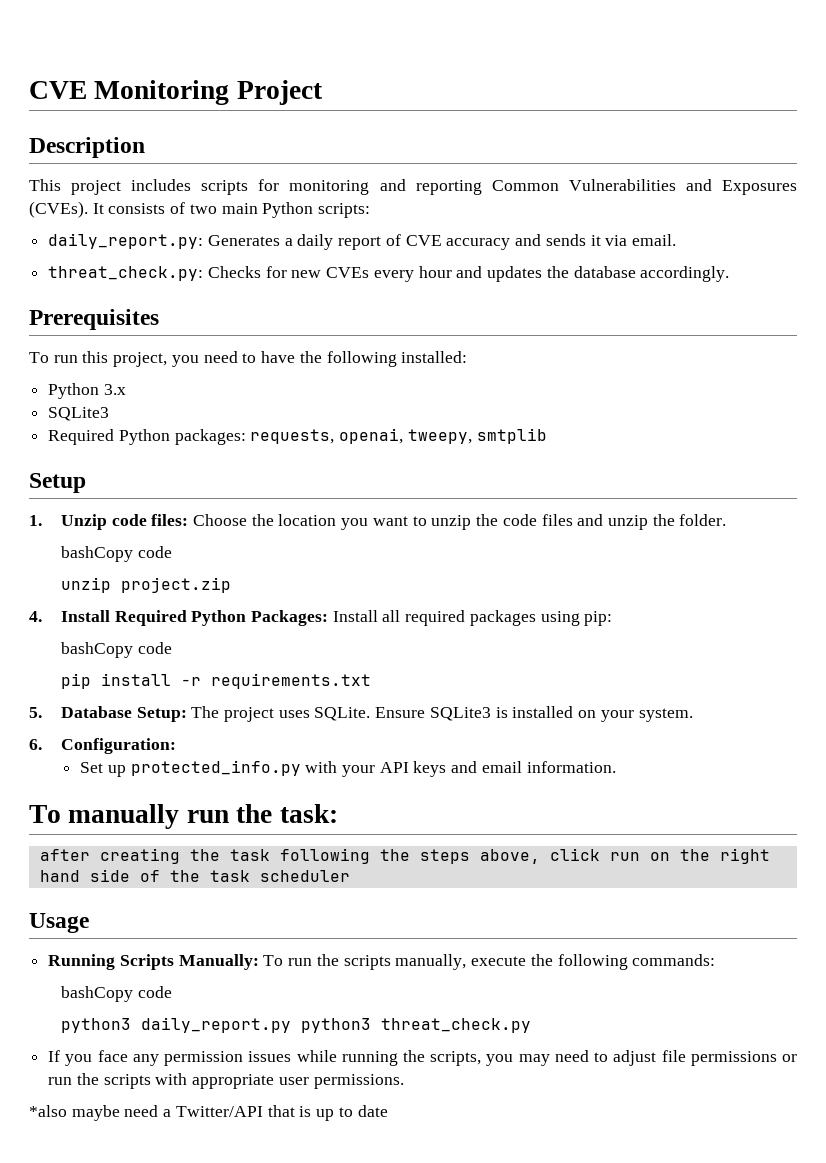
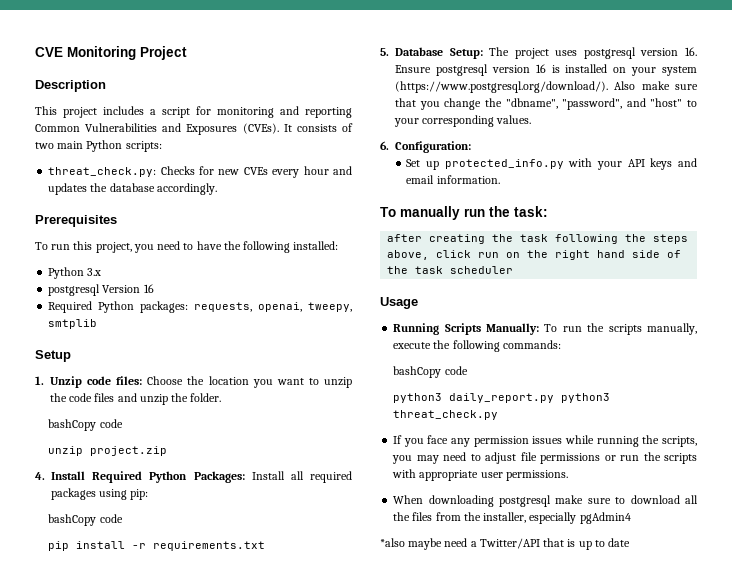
[201,180,249,195] scripts -> [150,107,190,118] a script
[48,233,676,250] // daily_report.py: Generates a daily report of CVE accuracy and sends it via email. -> (162, 146) none
[48,407,110,421] SQLite3 -> [48,284,154,296] postgresql Version 16
[314,706,693,722] SQLite. Ensure SQLite3 is installed on your system. -> [583,47,697,59] [395,64,697,76] [395,81,698,93] [395,98,697,110] [394,115,532,127] postgresql version 16. Ensure postgresql version 16 is installed on your system (https://www.postgresql.org/download/). Also make sure that you change the "dbname", "password", and "host" to your corresponding values.
(404, 1081) none -> [393,495,698,507] [393,512,631,524] // When downloading postgresql make sure to download all the files from the installer, especially pgAdmin4

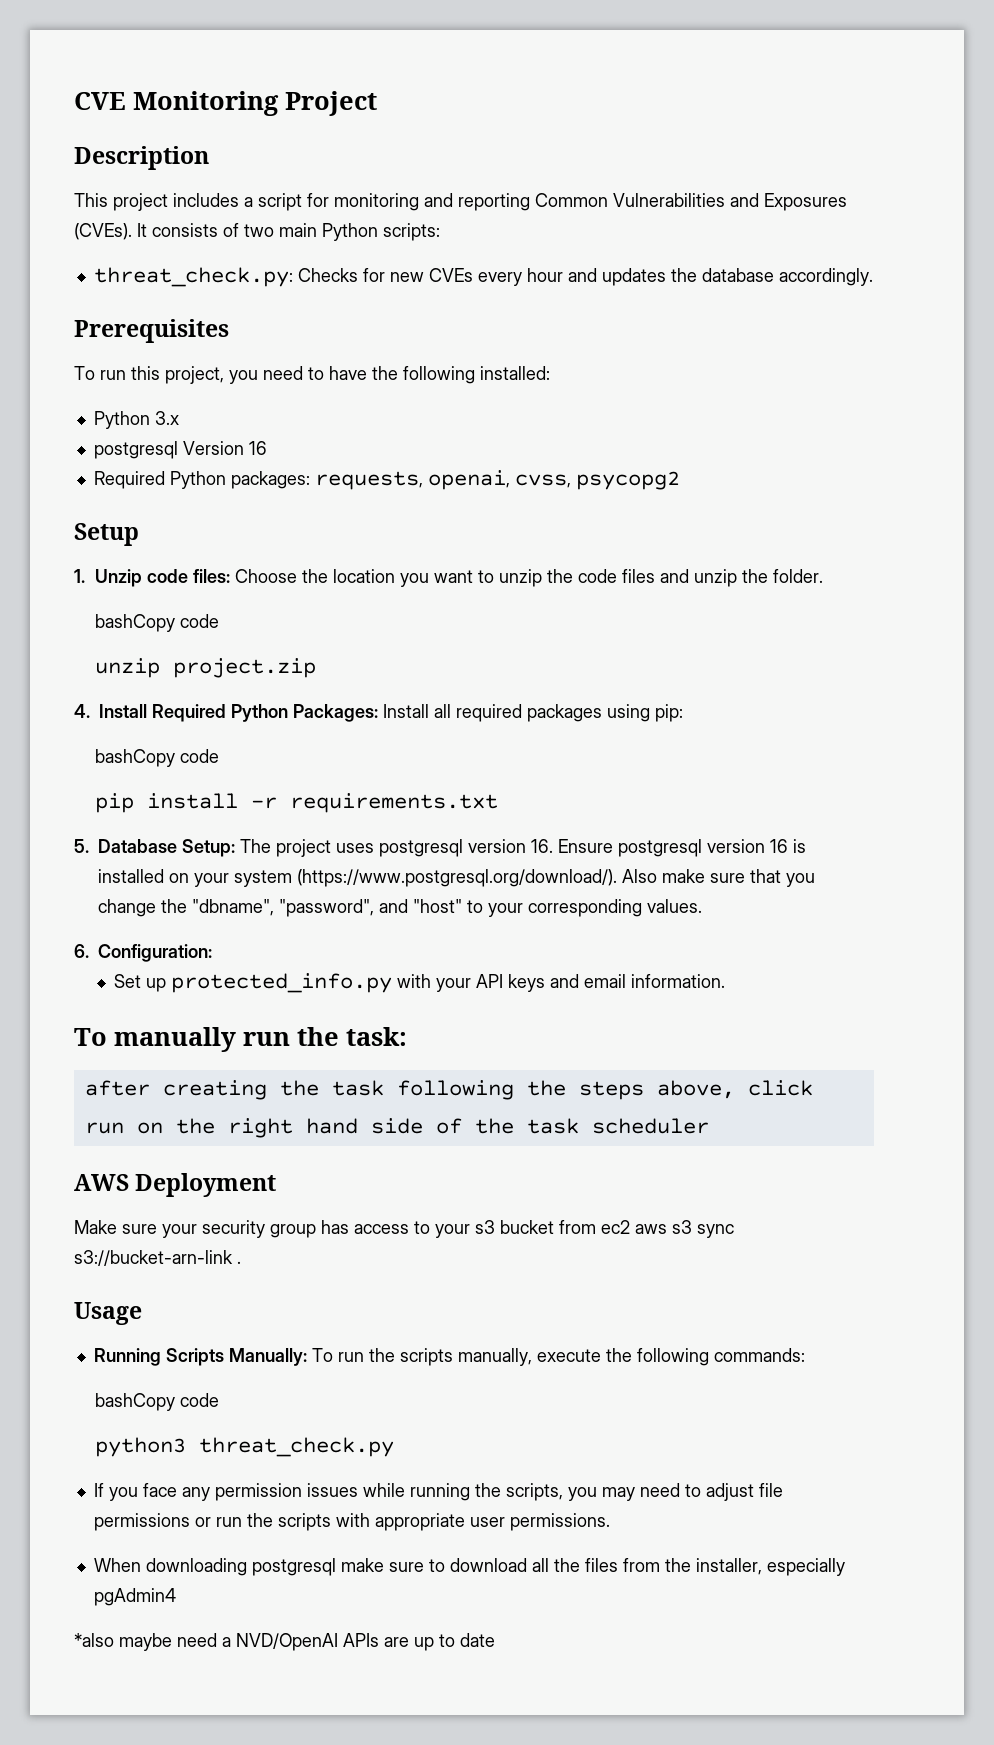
[308,302,352,312] [48,319,98,329] tweepy, smtplib -> [514,471,680,490] cvss, psycopg2
(514, 270) none -> [74,1173,277,1197] [74,1220,734,1238] [74,1250,241,1266] // AWS Deployment // Make sure your security group has access to your s3 bucket from ec2 aws s3 sync s3://bucket-arn-link .
[449,393,611,403] daily_report.py python3 -> (186, 1447) none
[479,538,576,549] Twitter/API that is -> [236,1633,409,1651] NVD/OpenAI APIs are

